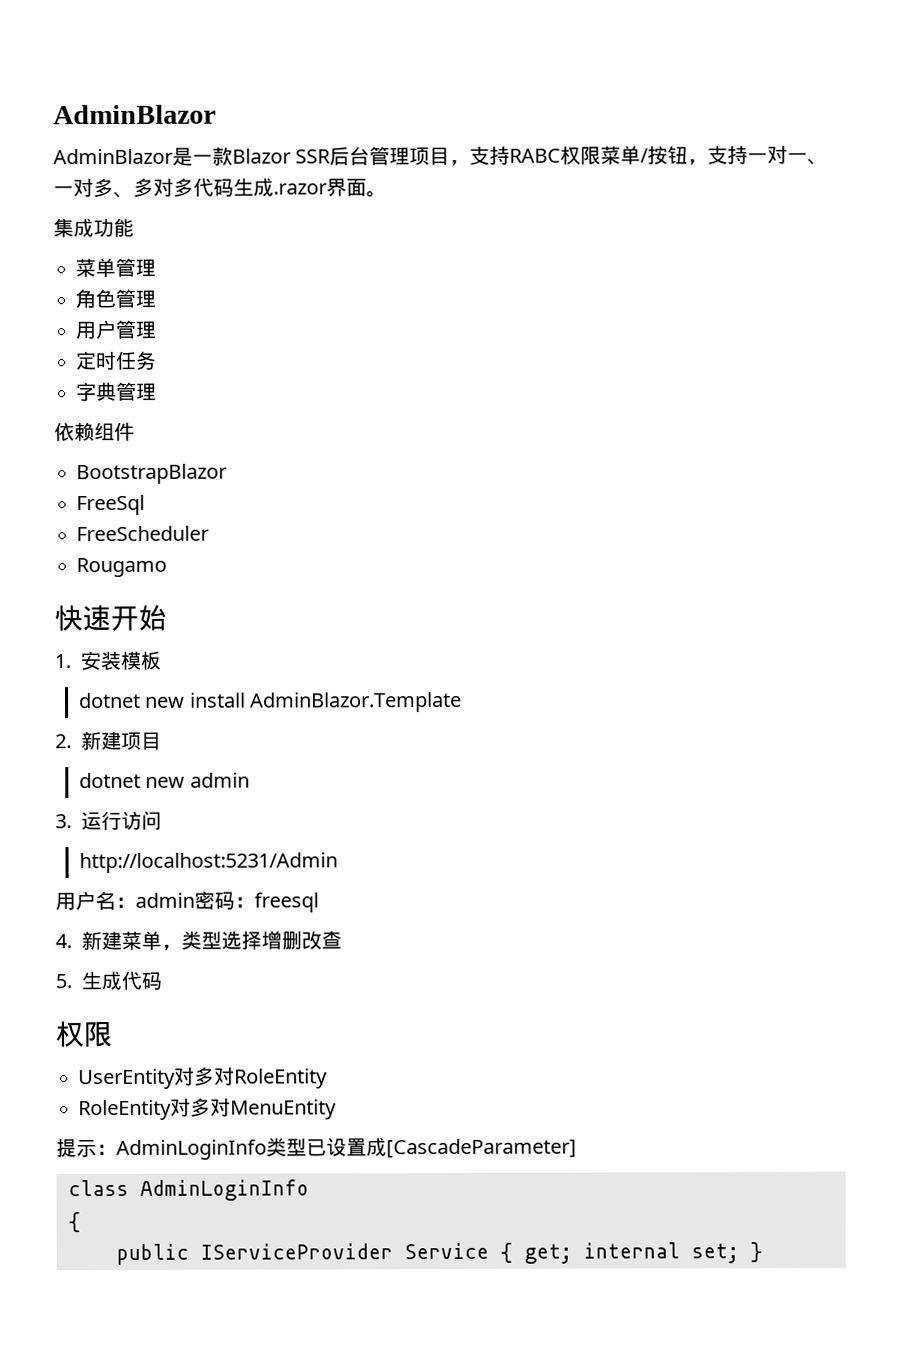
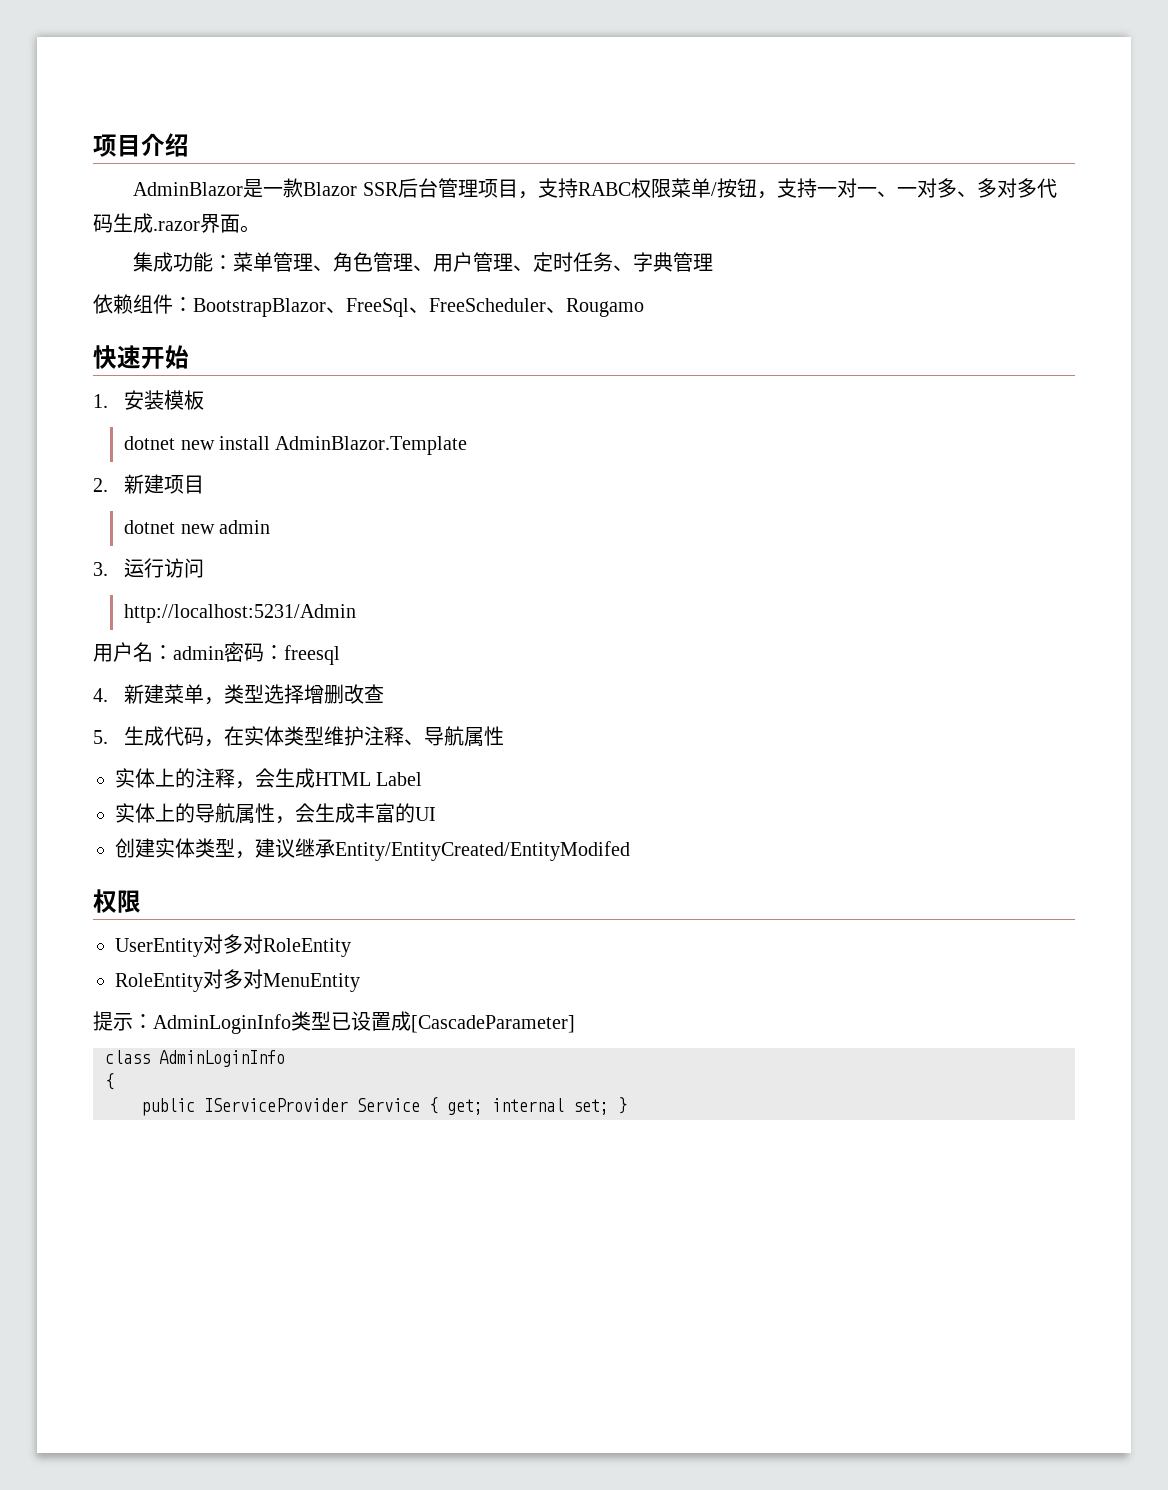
[53,104,216,125] AdminBlazor -> [93,133,189,157] 项目介绍
(134, 227) // -> [213,255,234,270] ：
(156, 267) // -> [313,265,334,271] 、
(156, 298) // -> [413,265,434,271] 、
(156, 329) // -> [513,265,534,271] 、
(157, 360) // -> [613,265,634,271] 、
(135, 431) // -> [173,297,193,312] ：
(227, 474) // -> [326,307,346,313] 、
(145, 505) // -> [409,307,429,313] 、
(209, 533) // -> [546,307,566,313] 、
(162, 980) none -> [204,726,505,747] [115,768,423,789] [115,803,436,824] [115,838,630,861] ，在实体类型维护注释、导航属性 // 实体上的注释，会生成HTML Label // 实体上的导航属性，会生成丰富的UI // 创建实体类型，建议继承Entity/EntityCreated/EntityModifed

